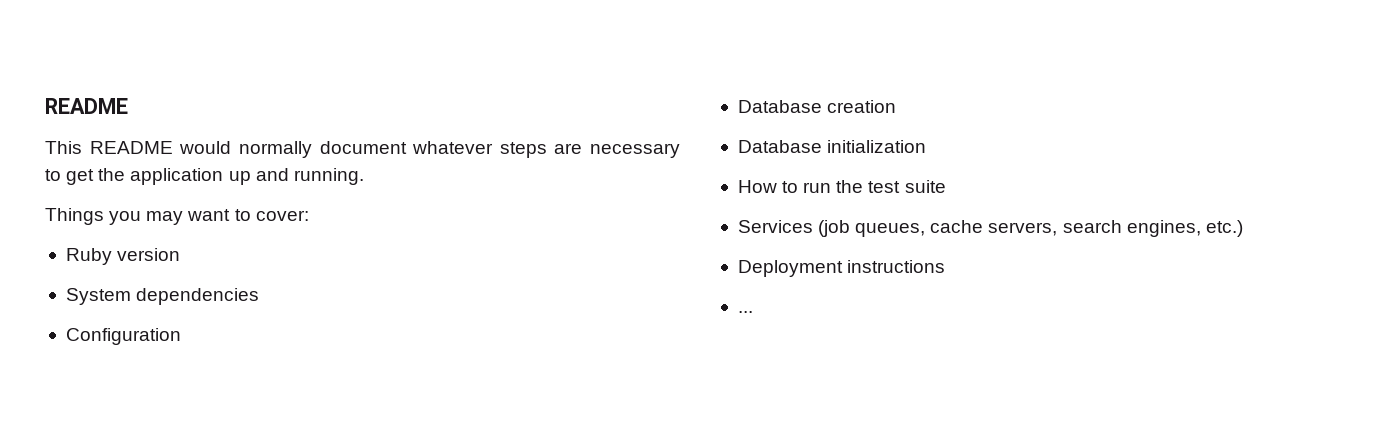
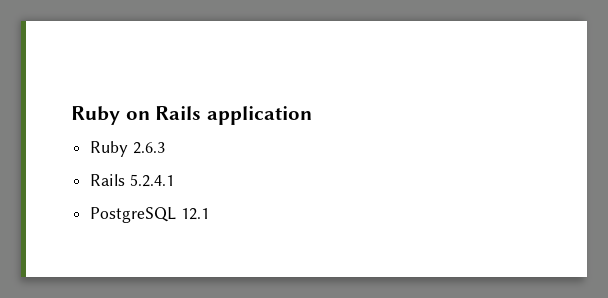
[45,98,128,114] [45,141,680,158] [45,168,364,185] [45,208,309,225] [65,248,181,265] [65,288,260,305] [65,328,181,345] [737,100,897,113] [737,140,927,153] [737,180,946,193] [737,220,1243,237] [737,260,946,277] [737,311,753,313] README // This README would normally document whatever steps are necessary to get the application up and running. // Things you may want to cover: // Ruby version // System dependencies // Configuration // Database creation // Database initialization // How to run the test suite // Services (job queues, cache servers, search engines, etc.) // Deployment instructions // ... -> [71,106,312,125] [90,141,165,157] [90,174,174,187] [90,207,209,223] Ruby on Rails application // Ruby 2.6.3 // Rails 5.2.4.1 // PostgreSQL 12.1

